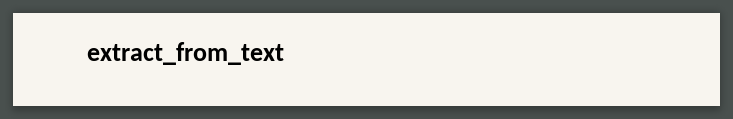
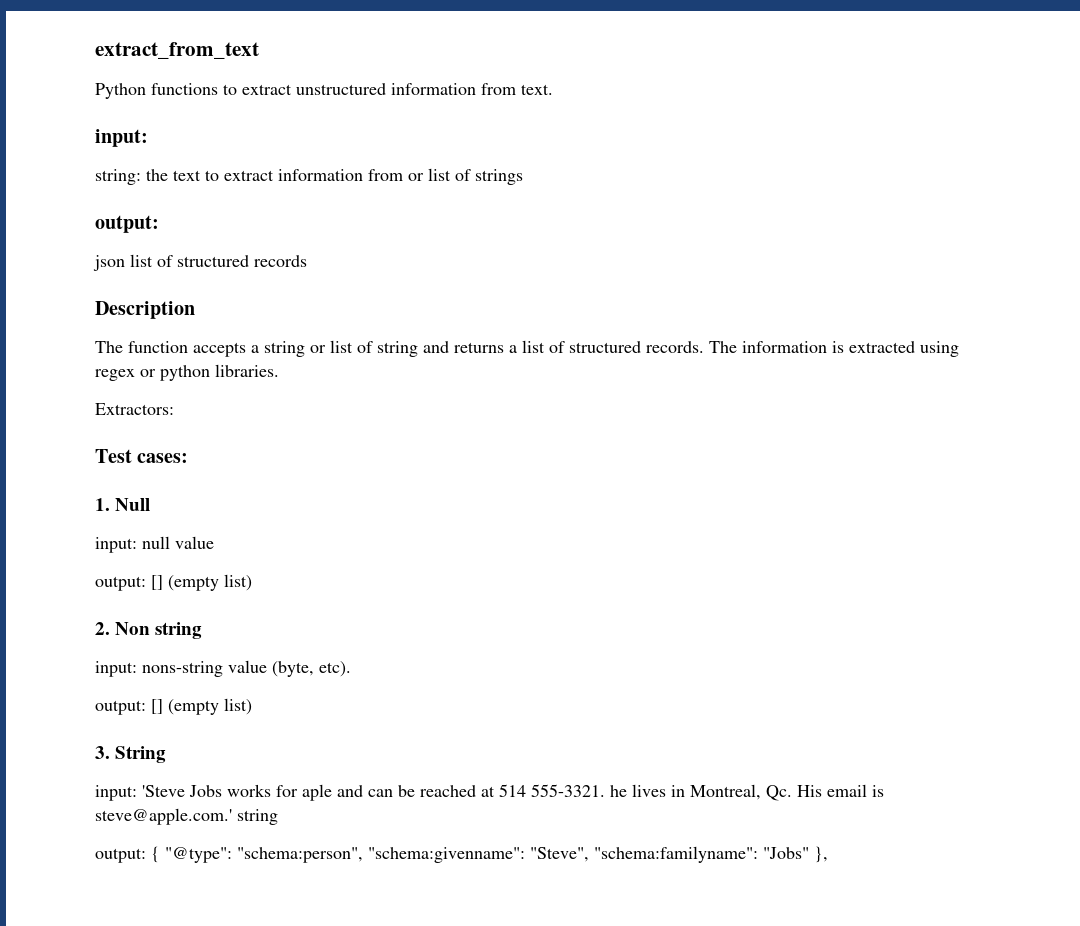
(284, 53) none -> [95,83,553,99] [95,129,148,147] [95,168,523,185] [95,215,159,233] [93,254,307,271] [95,301,195,319] [95,340,959,357] [95,364,279,381] [95,403,174,415] [95,449,189,463] [95,498,151,511] [95,536,214,553] [95,574,252,591] [95,622,203,639] [95,660,351,677] [95,698,252,715] [95,746,167,763] [95,784,884,801] [95,808,278,825] [95,846,828,863] // Python functions to extract unstructured information from text. // input: // string: the text to extract information from or list of strings // output: // json list of structured records // Description // The function accepts a string or list of string and returns a list of structured records. The information is extracted using regex or python libraries. // Extractors: // Test cases: // 1. Null // input: null value // output: [] (empty list) // 2. Non string // input: nons-string value (byte, etc). // output: [] (empty list) // 3. String // input: 'Steve Jobs works for aple and can be reached at 514 555-3321. he lives in Montreal, Qc. His email is steve@apple.com.' string // output: { "@type": "schema:person", "schema:givenname": "Steve", "schema:familyname": "Jobs" },

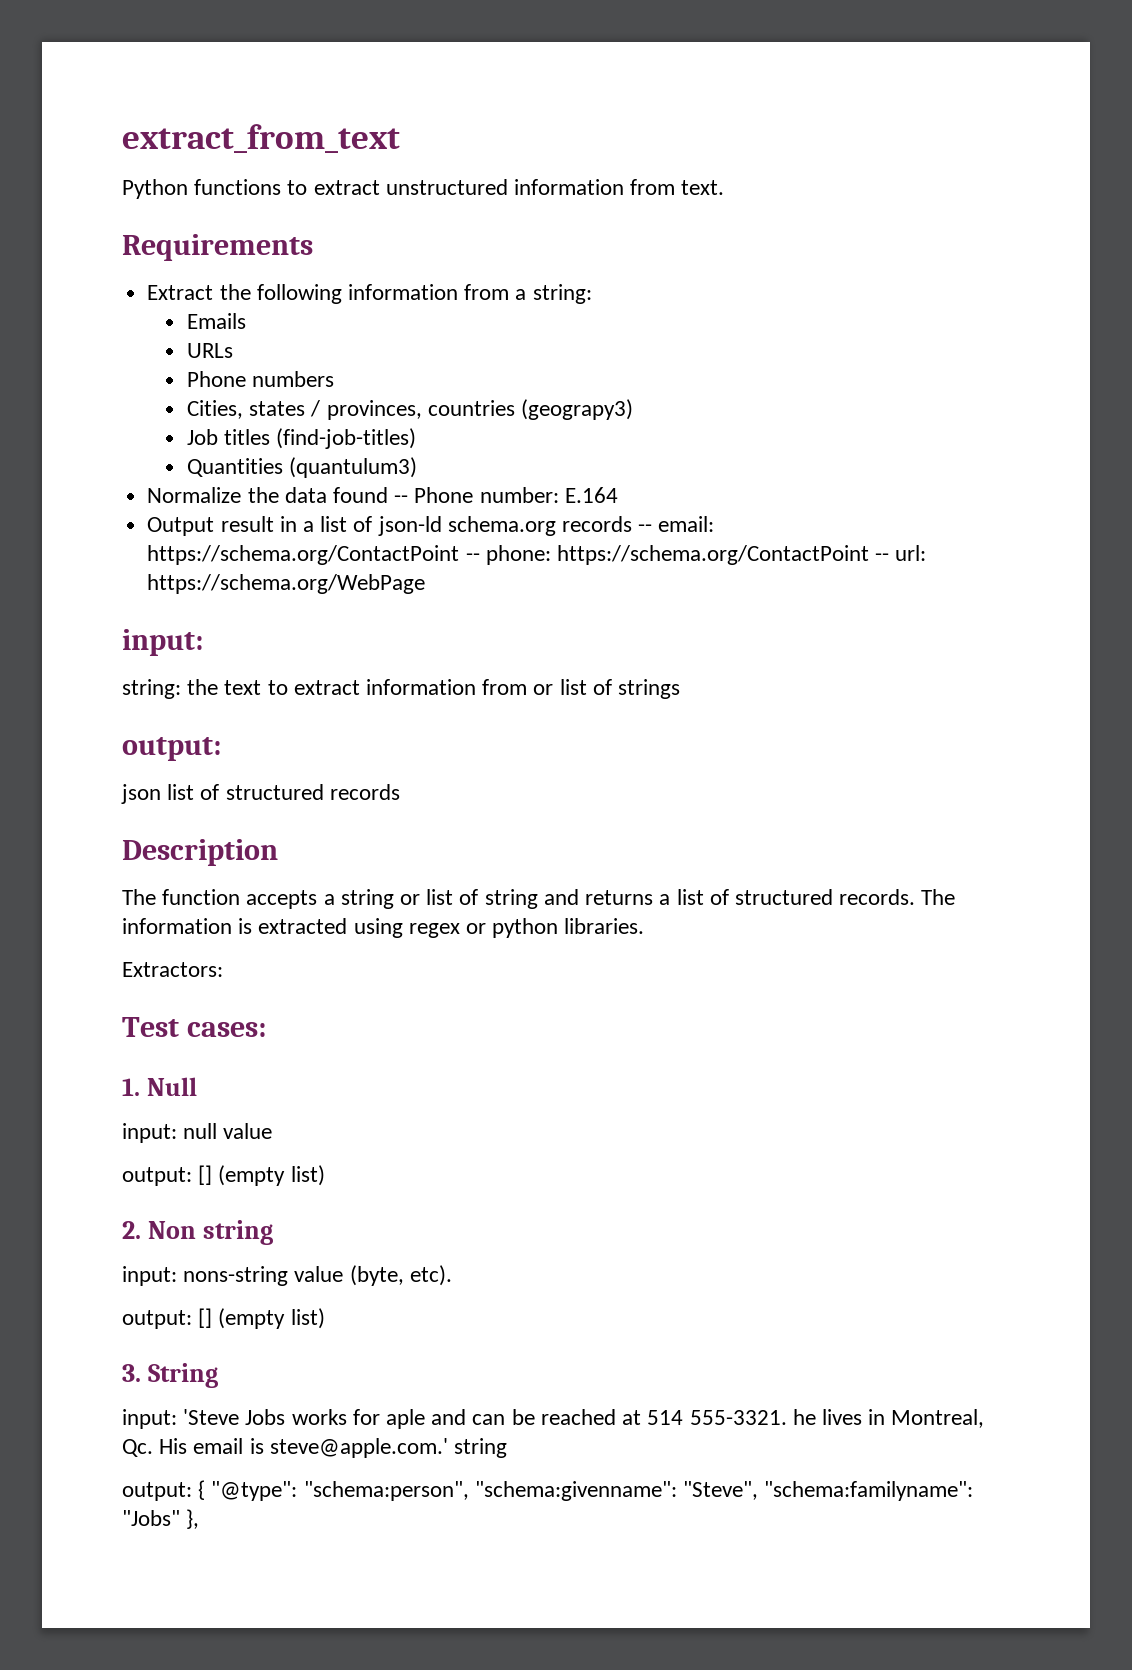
(553, 89) none -> [122,234,313,261] [147,284,592,304] [187,313,247,329] [187,343,234,358] [187,371,335,387] [187,399,634,420] [187,428,417,449] [187,457,418,478] [147,487,618,503] [147,516,715,536] [147,545,927,565] [147,574,426,594] // Requirements // Extract the following information from a string: // Emails // URLs // Phone numbers // Cities, states / provinces, countries (geograpy3) // Job titles (find-job-titles) // Quantities (quantulum3) // Normalize the data found -- Phone number: E.164 // Output result in a list of json-ld schema.org records -- email: https://schema.org/ContactPoint -- phone: https://schema.org/ContactPoint -- url: https://schema.org/WebPage

